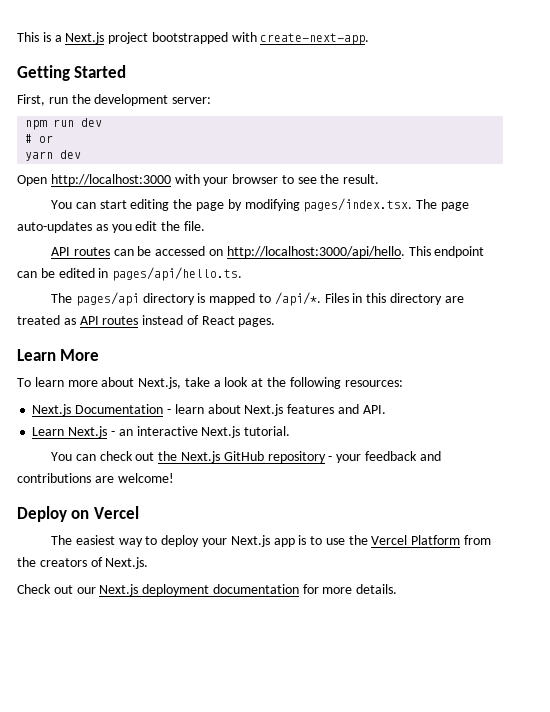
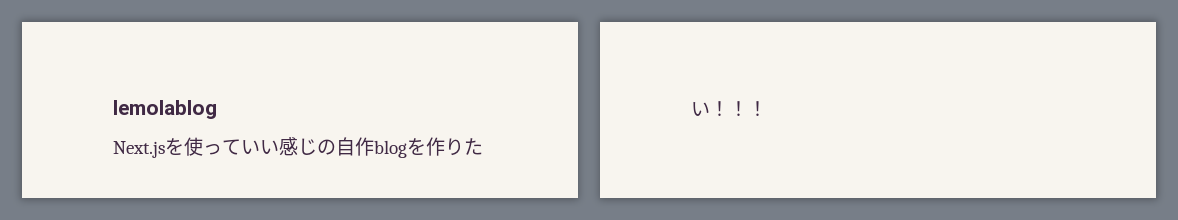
[17,32,370,45] [17,65,127,81] [17,94,212,106] [25,118,103,130] [25,134,54,143] [25,150,82,161] [17,174,380,186] [51,198,469,212] [17,221,205,233] [51,246,485,258] [17,267,243,281] [51,292,464,306] [17,315,276,327] [17,349,100,361] [17,377,403,389] [32,404,386,416] [32,426,291,438] [51,451,441,463] [17,473,174,483] [17,506,139,522] [51,535,492,547] [17,557,149,569] [17,584,398,596] This is a Next.js project bootstrapped with create-next-app. // Getting Started // First, run the development server: // npm run dev // # or // yarn dev // Open http://localhost:3000 with your browser to see the result. // You can start editing the page by modifying pages/index.tsx. The page auto-updates as you edit the file. // API routes can be accessed on http://localhost:3000/api/hello. This endpoint can be edited in pages/api/hello.ts. // The pages/api directory is mapped to /api/*. Files in this directory are treated as API routes instead of React pages. // Learn More // To learn more about Next.js, take a look at the following resources: // Next.js Documentation - learn about Next.js features and API. // Learn Next.js - an interactive Next.js tutorial. // You can check out the Next.js GitHub repository - your feedback and contributions are welcome! // Deploy on Vercel // The easiest way to deploy your Next.js app is to use the Vercel Platform from the creators of Next.js. // Check out our Next.js deployment documentation for more details. -> [113,100,217,119] [113,137,483,158] [691,101,767,116] lemolablog // Next.jsを使っていい感じの自作blogを作りたい！！！

